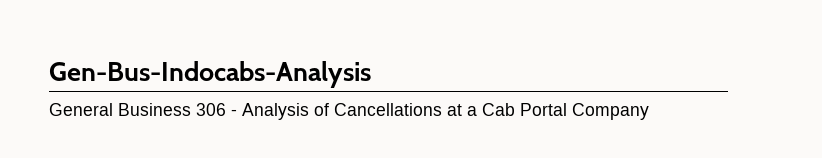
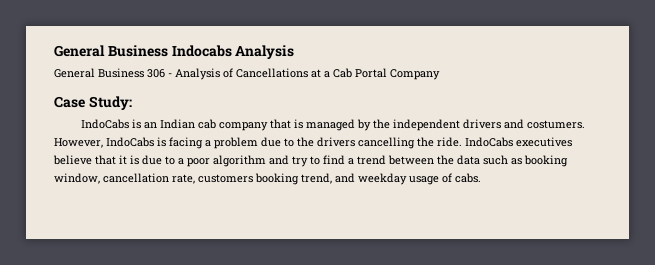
[49,61,371,88] Gen-Bus-Indocabs-Analysis -> [54,45,295,59] General Business Indocabs Analysis
(649, 111) none -> [54,96,132,110] [81,119,586,131] [54,137,572,149] [53,155,568,167] [54,173,481,185] // Case Study: // IndoCabs is an Indian cab company that is managed by the independent drivers and costumers. However, IndoCabs is facing a problem due to the drivers cancelling the ride. IndoCabs executives believe that it is due to a poor algorithm and try to find a trend between the data such as booking window, cancellation rate, customers booking trend, and weekday usage of cabs.

